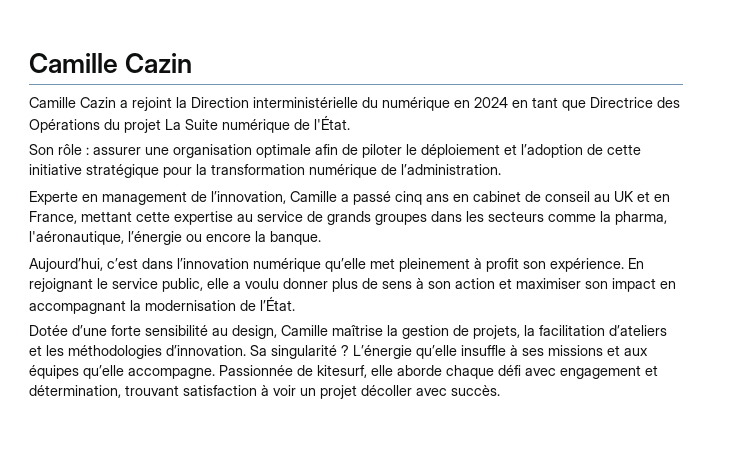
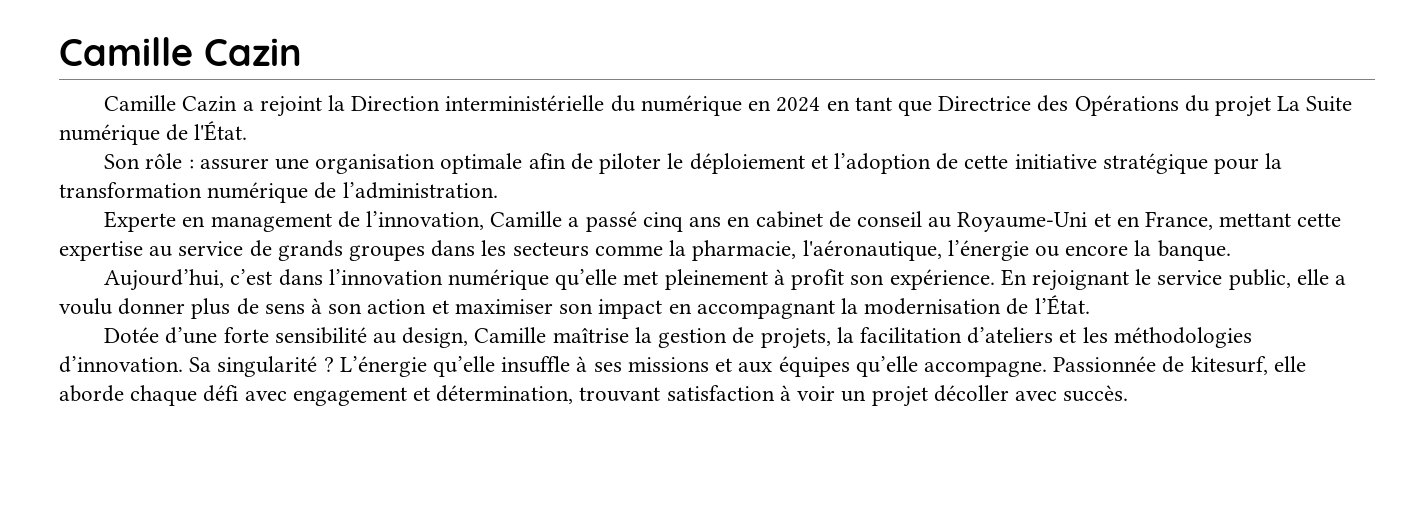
[614,191,634,202] UK -> [957,212,1088,232] Royaume-Uni
[615,211,667,225] pharma, -> [692,240,797,261] pharmacie,

